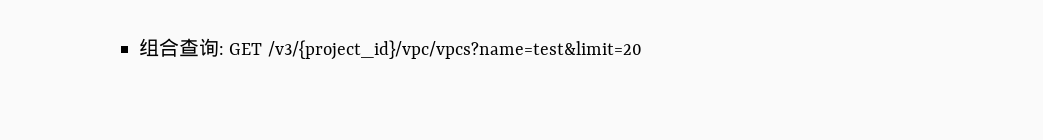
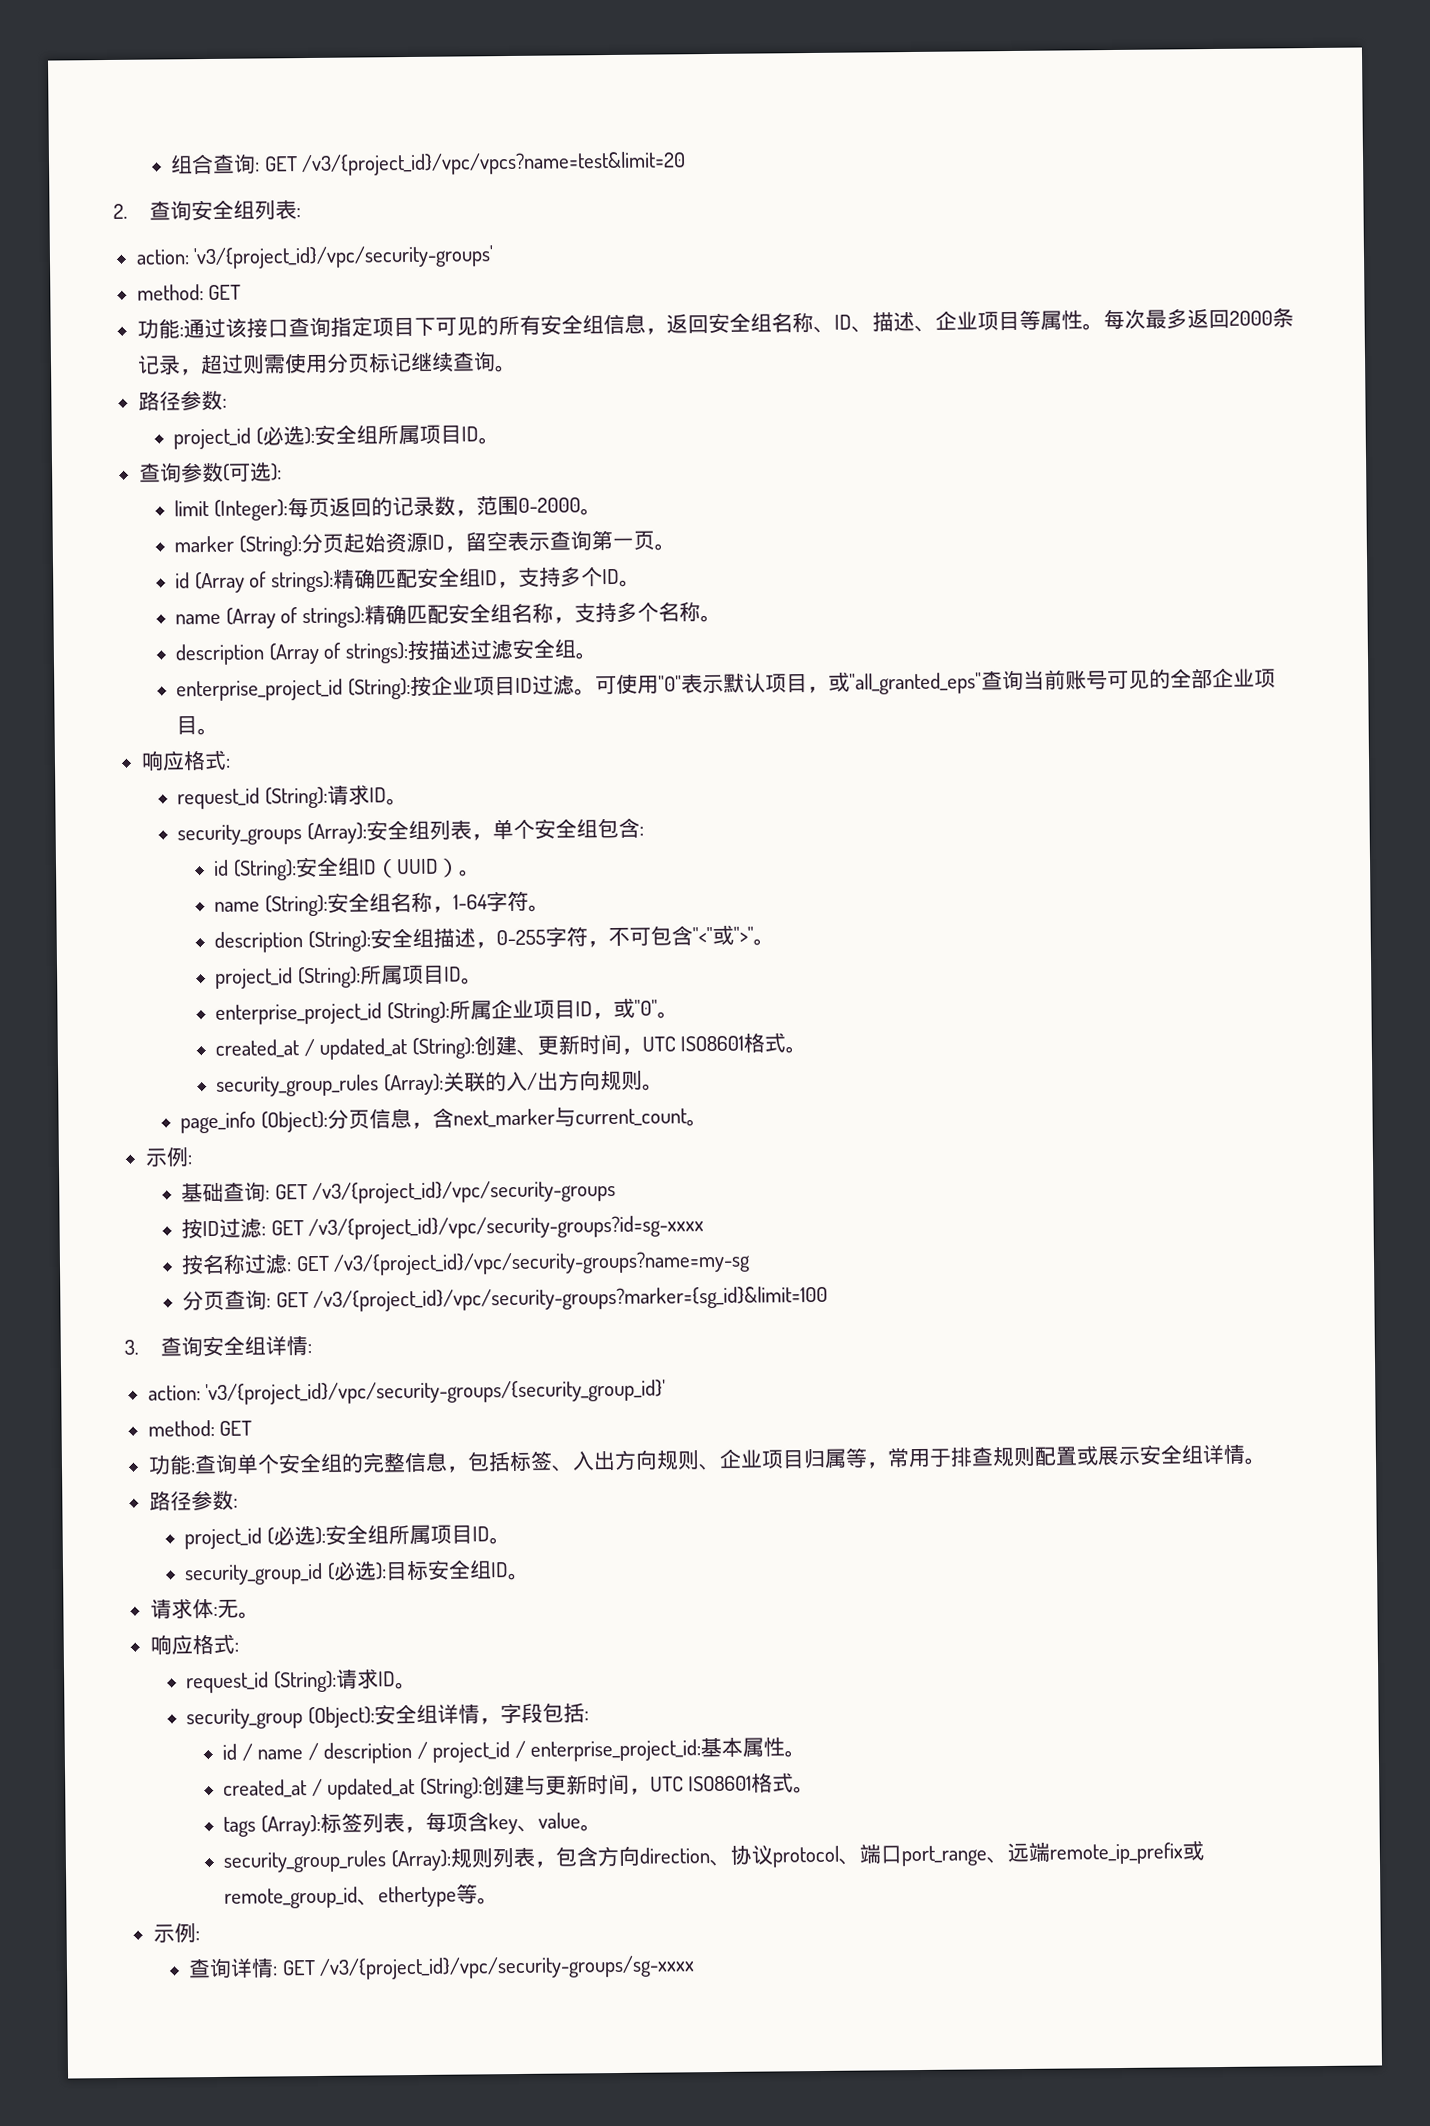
(642, 50) none -> [113,199,301,221] [135,245,495,270] [136,284,242,301] [136,307,1294,339] [136,351,517,376] [137,390,227,411] [173,424,500,450] [137,462,282,483] [174,495,602,521] [174,529,676,557] [175,566,641,594] [175,601,722,629] [175,638,597,666] [176,667,1276,702] [176,715,220,736] [140,750,231,771] [177,784,408,810] [177,817,644,846] [213,856,481,881] [214,890,550,917] [214,924,775,953] [215,964,483,989] [215,997,679,1025] [215,1032,808,1060] [216,1070,664,1097] [180,1107,708,1134] [144,1147,192,1168] [181,1179,617,1205] [181,1215,705,1241] [181,1250,752,1276] [182,1285,829,1313] [124,1335,312,1357] [147,1379,667,1406] [147,1419,253,1437] [147,1444,1267,1475] [148,1490,238,1511] [184,1524,511,1550] [184,1559,530,1586] [149,1598,260,1619] [149,1634,239,1655] [186,1668,417,1694] [186,1702,589,1730] [222,1736,807,1764] [223,1772,816,1800] [223,1811,602,1837] [223,1840,1204,1873] [224,1883,500,1909] [152,1923,200,1944] [188,1955,696,1980] // 2.查询安全组列表: // action: 'v3/{project_id}/vpc/security-groups' // method: GET // 功能:通过该接口查询指定项目下可见的所有安全组信息，返回安全组名称、ID、描述、企业项目等属性。每次最多返回2000条记录，超过则需使用分页标记继续查询。 // 路径参数: // project_id (必选):安全组所属项目ID。 // 查询参数(可选): // limit (Integer):每页返回的记录数，范围0-2000。 // marker (String):分页起始资源ID，留空表示查询第一页。 // id (Array of strings):精确匹配安全组ID，支持多个ID。 // name (Array of strings):精确匹配安全组名称，支持多个名称。 // description (Array of strings):按描述过滤安全组。 // enterprise_project_id (String):按企业项目ID过滤。可使用"0"表示默认项目，或"all_granted_eps"查询当前账号可见的全部企业项目。 // 响应格式: // request_id (String):请求ID。 // security_groups (Array):安全组列表，单个安全组包含: // id (String):安全组ID（UUID）。 // name (String):安全组名称，1-64字符。 // description (String):安全组描述，0-255字符，不可包含"<"或">"。 // project_id (String):所属项目ID。 // enterprise_project_id (String):所属企业项目ID，或"0"。 // created_at / updated_at (String):创建、更新时间，UTC ISO8601格式。 // security_group_rules (Array):关联的入/出方向规则。 // page_info (Object):分页信息，含next_marker与current_count。 // 示例: // 基础查询: GET /v3/{project_id}/vpc/security-groups // 按ID过滤: GET /v3/{project_id}/vpc/security-groups?id=sg-xxxx // 按名称过滤: GET /v3/{project_id}/vpc/security-groups?name=my-sg // 分页查询: GET /v3/{project_id}/vpc/security-groups?marker={sg_id}&limit=100 // 3.查询安全组详情: // action: 'v3/{project_id}/vpc/security-groups/{security_group_id}' // method: GET // 功能:查询单个安全组的完整信息，包括标签、入出方向规则、企业项目归属等，常用于排查规则配置或展示安全组详情。 // 路径参数: // project_id (必选):安全组所属项目ID。 // security_group_id (必选):目标安全组ID。 // 请求体:无。 // 响应格式: // request_id (String):请求ID。 // security_group (Object):安全组详情，字段包括: // id / name / description / project_id / enterprise_project_id:基本属性。 // created_at / updated_at (String):创建与更新时间，UTC ISO8601格式。 // tags (Array):标签列表，每项含key、value。 // security_group_rules (Array):规则列表，包含方向direction、协议protocol、端口port_range、远端remote_ip_prefix或remote_group_id、ethertype等。 // 示例: // 查询详情: GET /v3/{project_id}/vpc/security-groups/sg-xxxx

